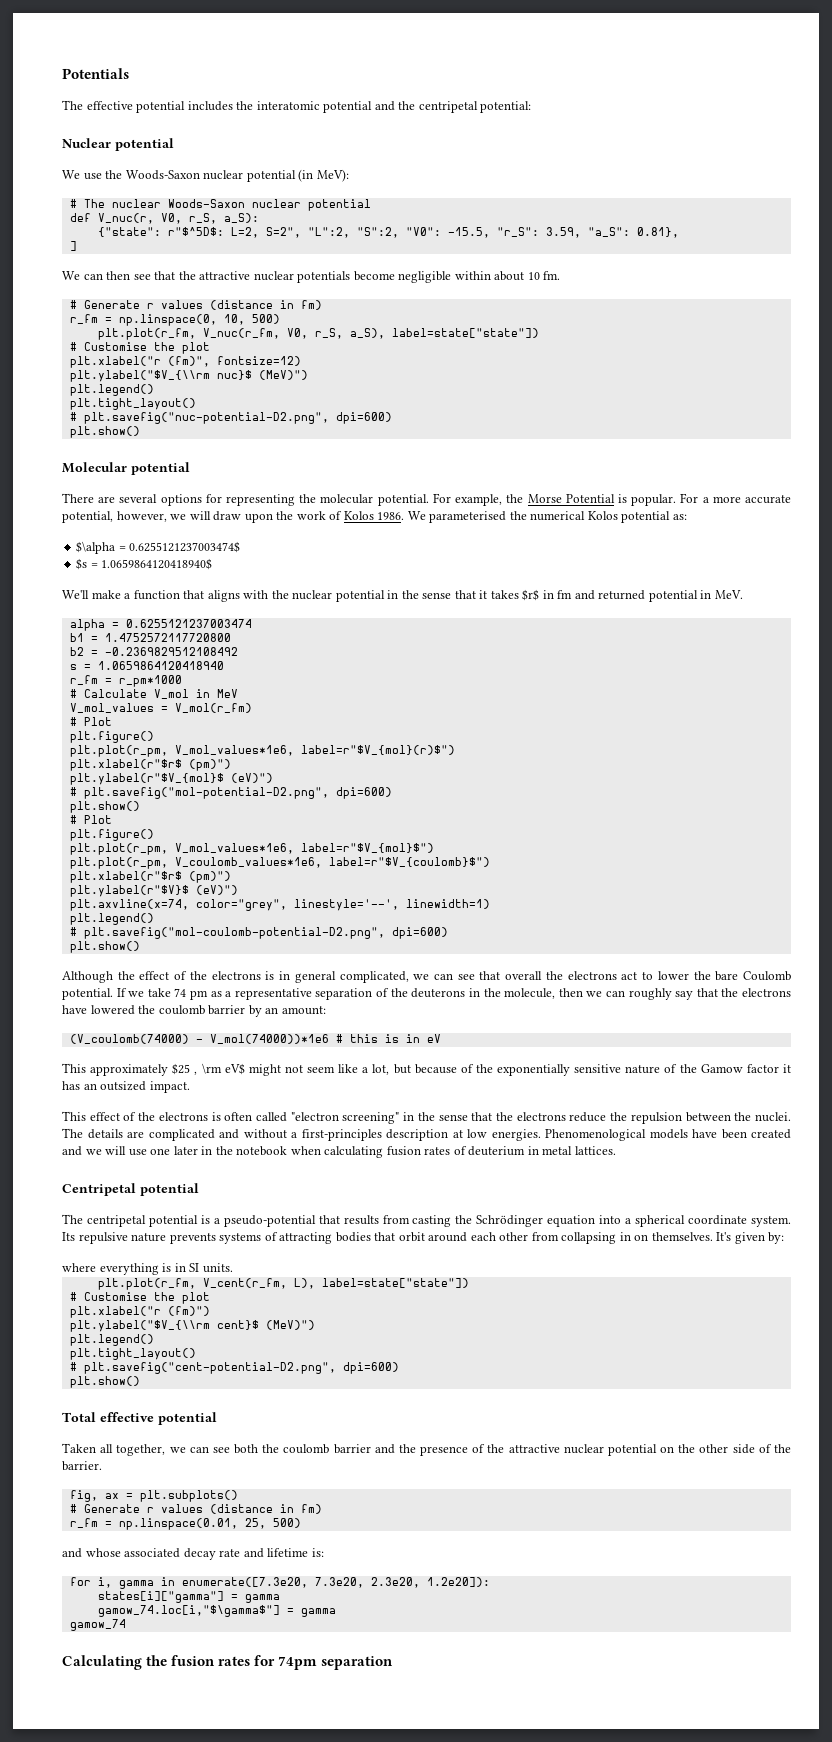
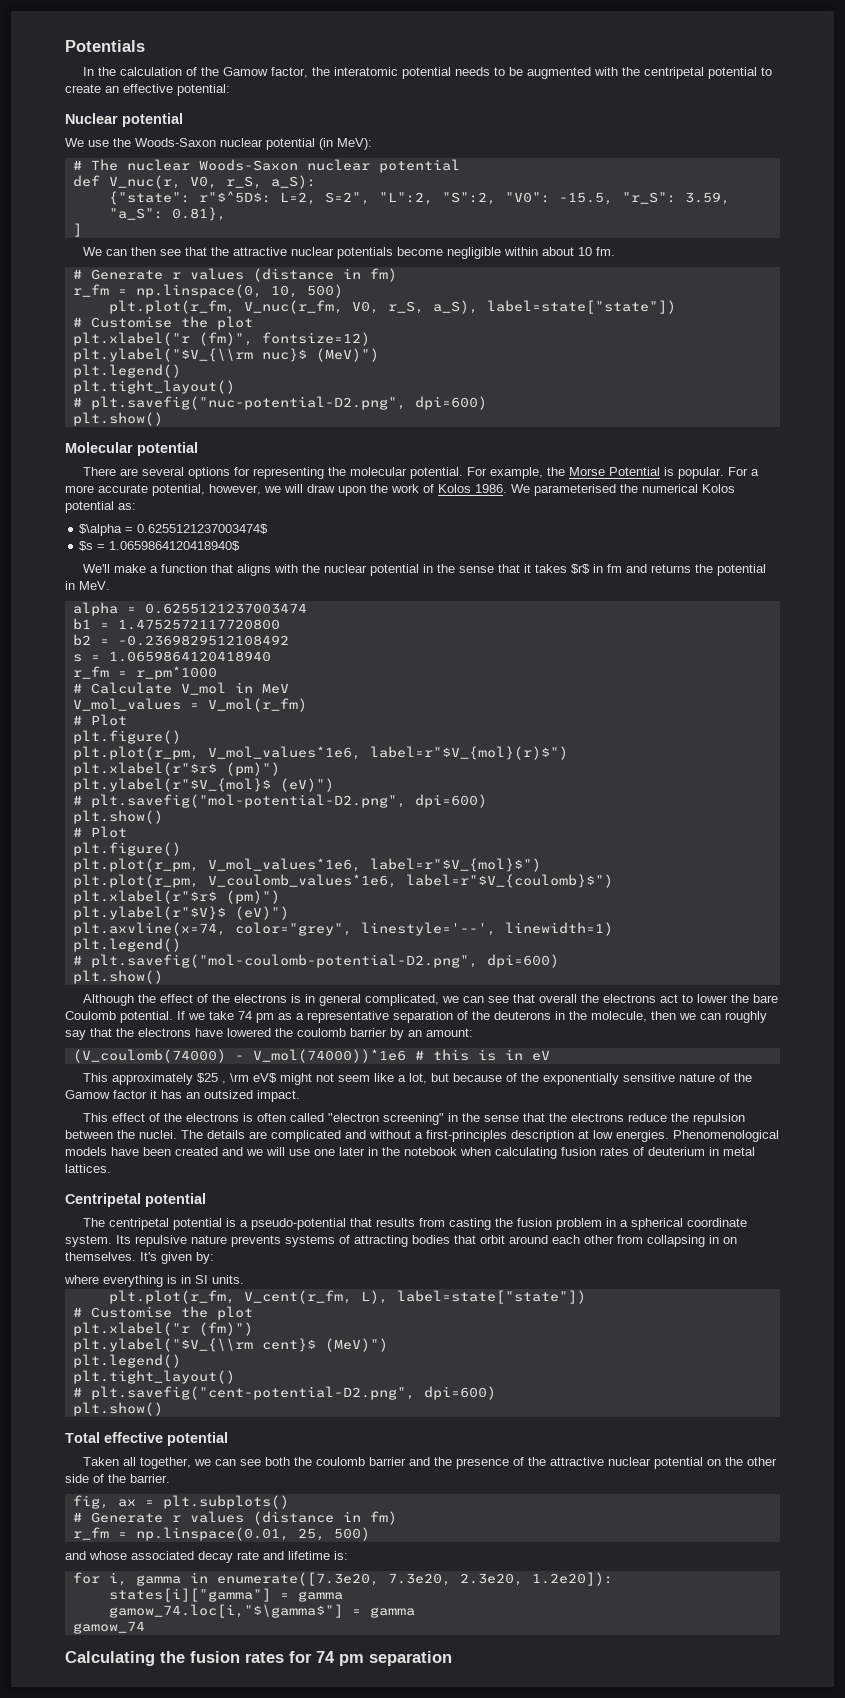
[62,100,478,113] The effective potential includes the interatomic potential and the centripetal -> [83,67,773,79] [65,84,173,93] In the calculation of the Gamow factor, the interatomic potential needs to be augmented with the centripetal potential to create an effective
[598,590,646,600] returned -> [651,564,714,573] returns the
[476,1215,622,1227] Schrödinger equation into -> [517,1218,617,1230] fusion problem in
[278,1656,318,1670] 74pm -> [316,1651,364,1666] 74 pm

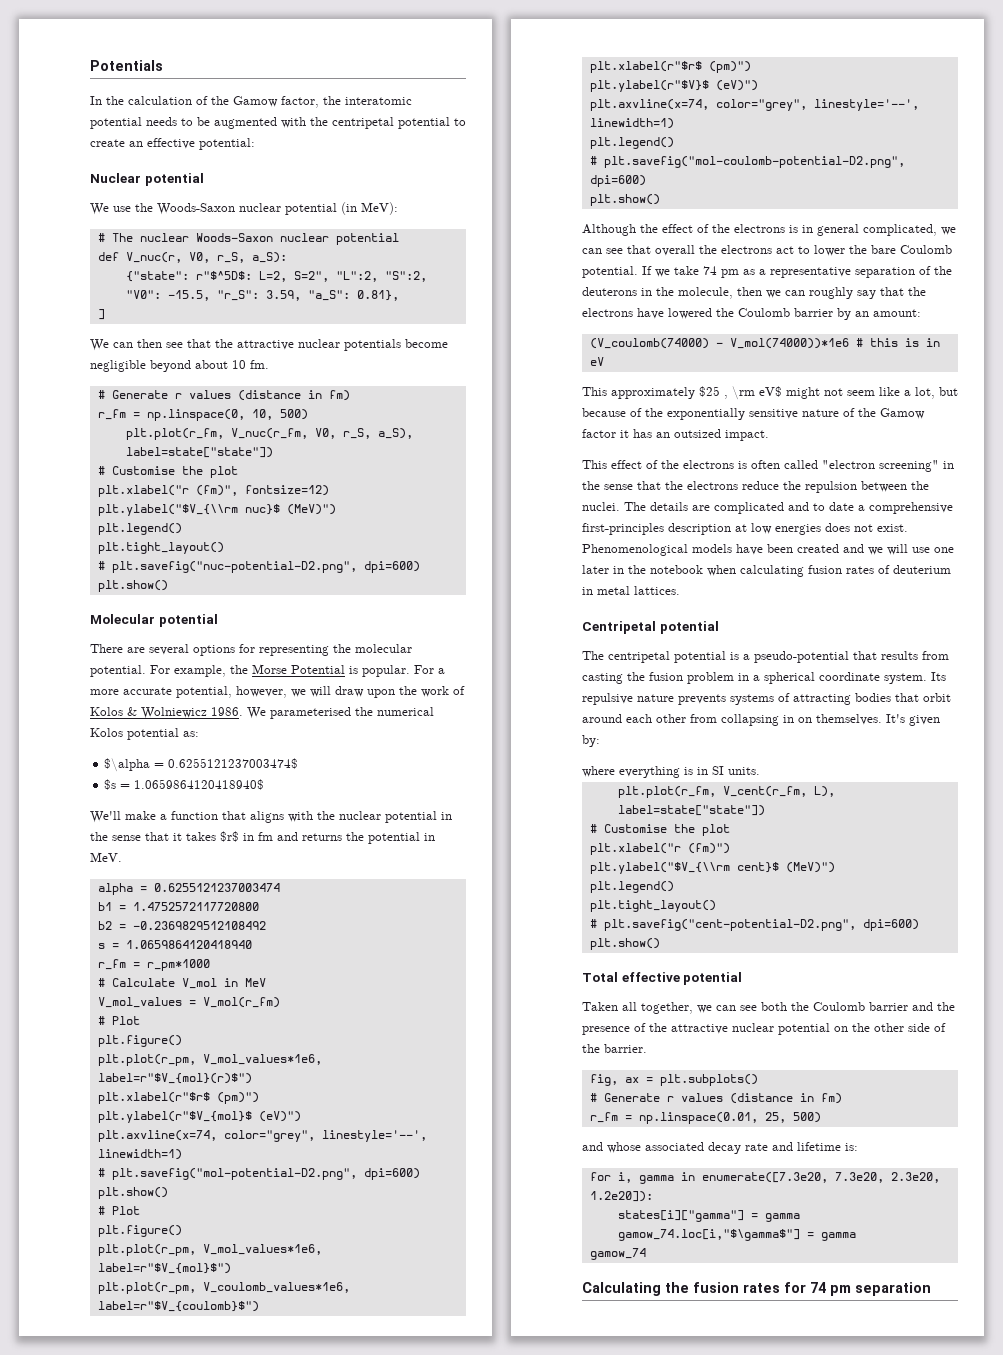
[504,247,539,256] within -> [150,360,191,372] beyond
(471, 488) none -> [127,707,207,719] & Wolniewicz
(334, 785) none -> [97,1130,427,1142] [97,1149,182,1160] // plt.axvline(x=74, color="grey", linestyle='--', linewidth=1)
[297,1028,346,1037] coulomb -> [738,308,790,317] Coulomb
[369,1130,669,1142] without a first-principles description at low energies. -> [813,502,953,514] [582,523,908,535] to date a comprehensive first-principles description at low energies does not exist.
[316,1457,366,1466] coulomb -> [813,1002,865,1011] Coulomb

